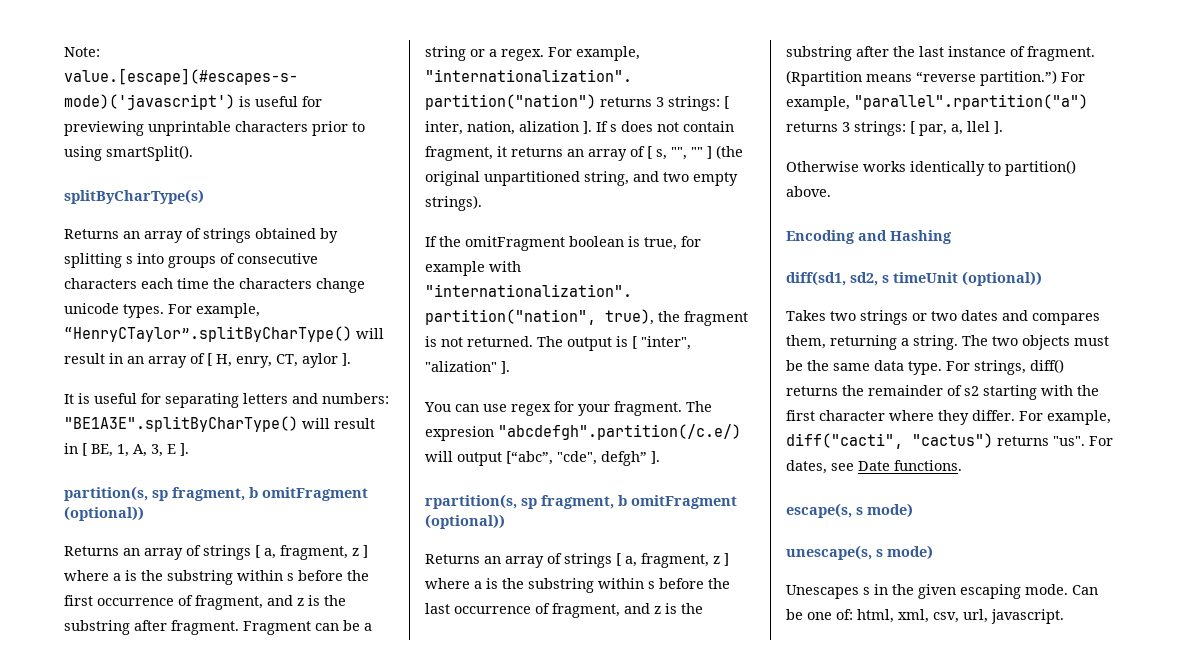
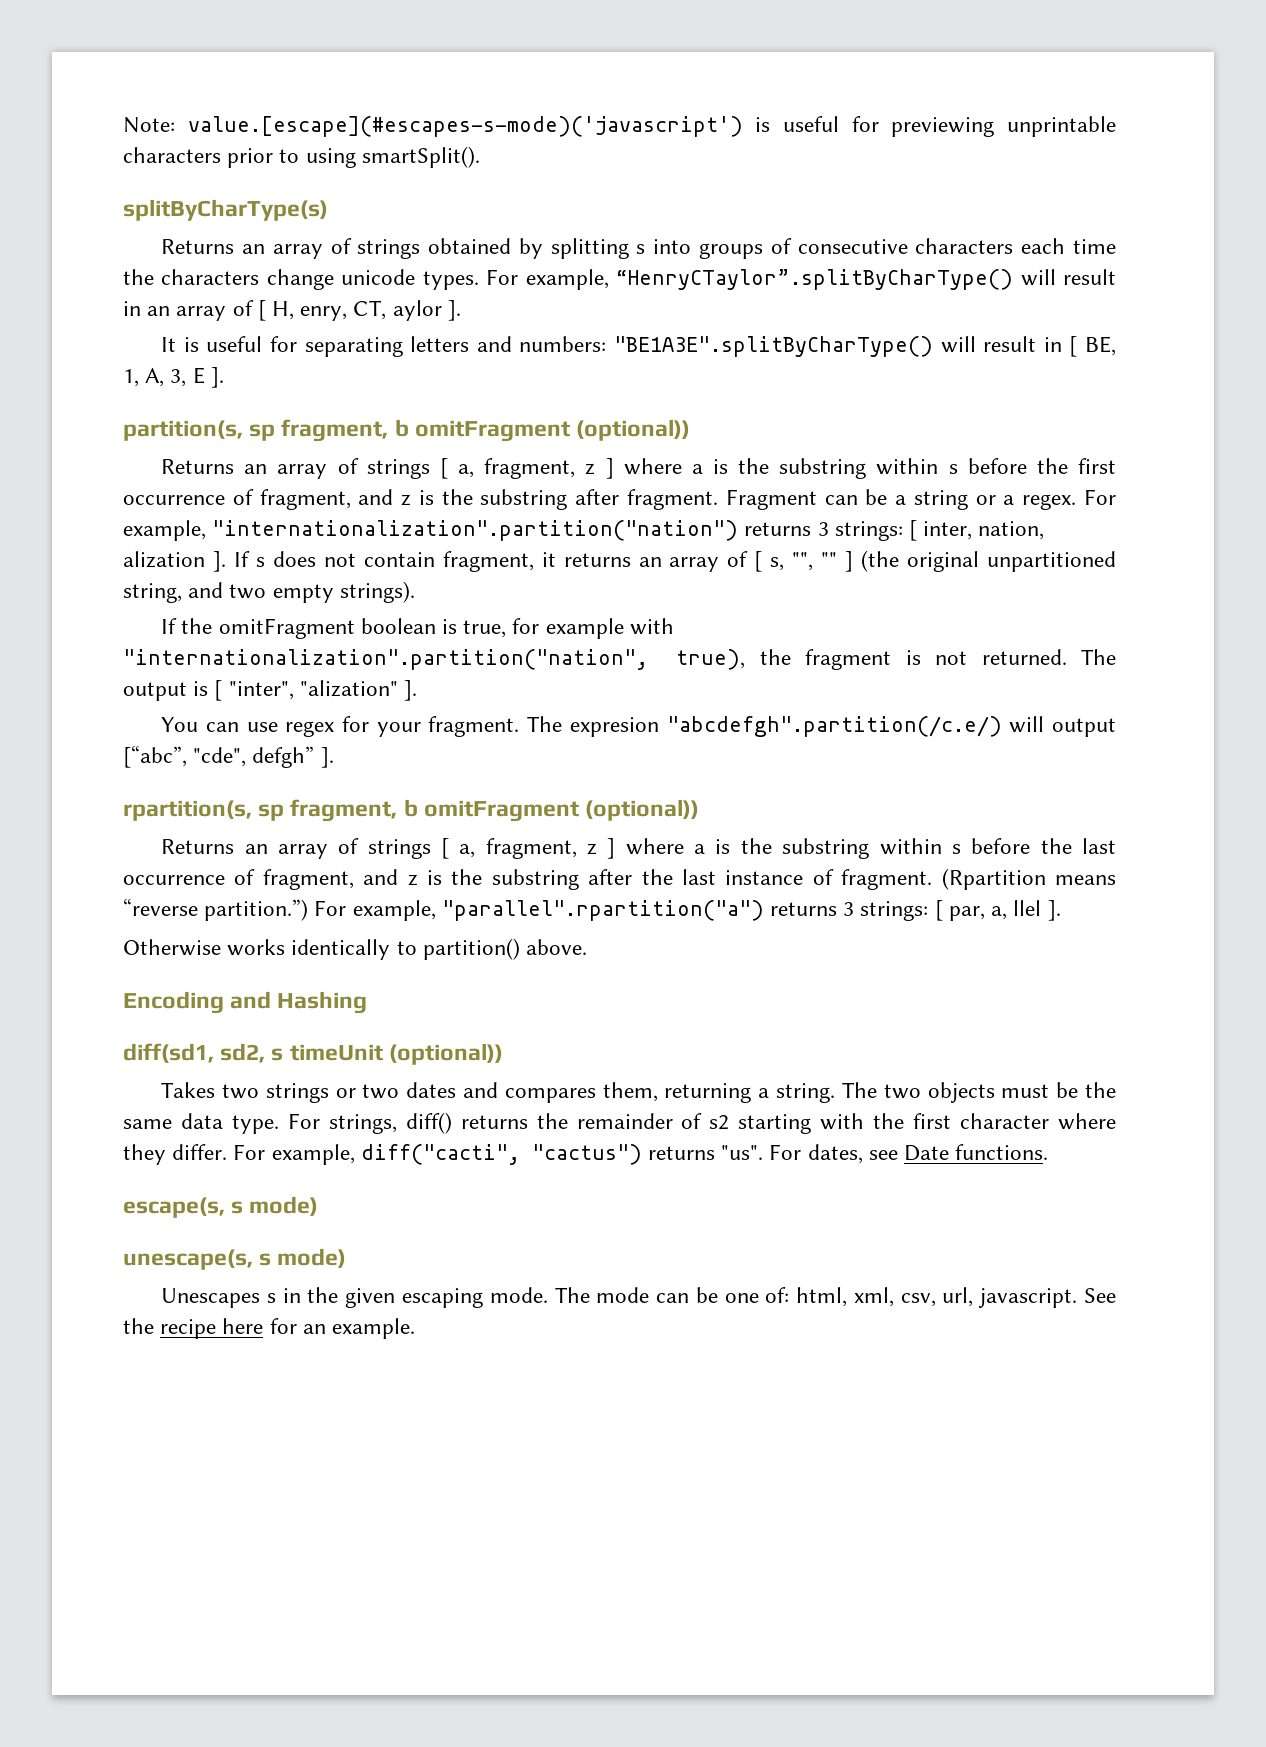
[1072,585,1098,595] Can -> [554,1287,690,1303] The mode can
(1064, 616) none -> [1084,1288,1117,1303] [123,1318,416,1339] See the recipe here for an example.

